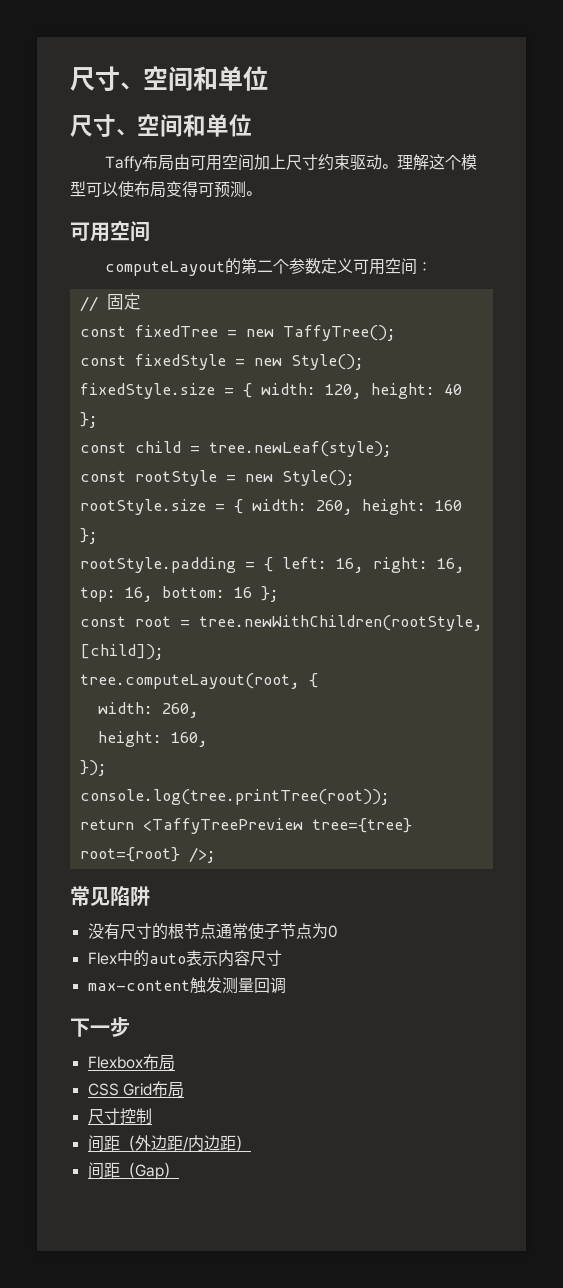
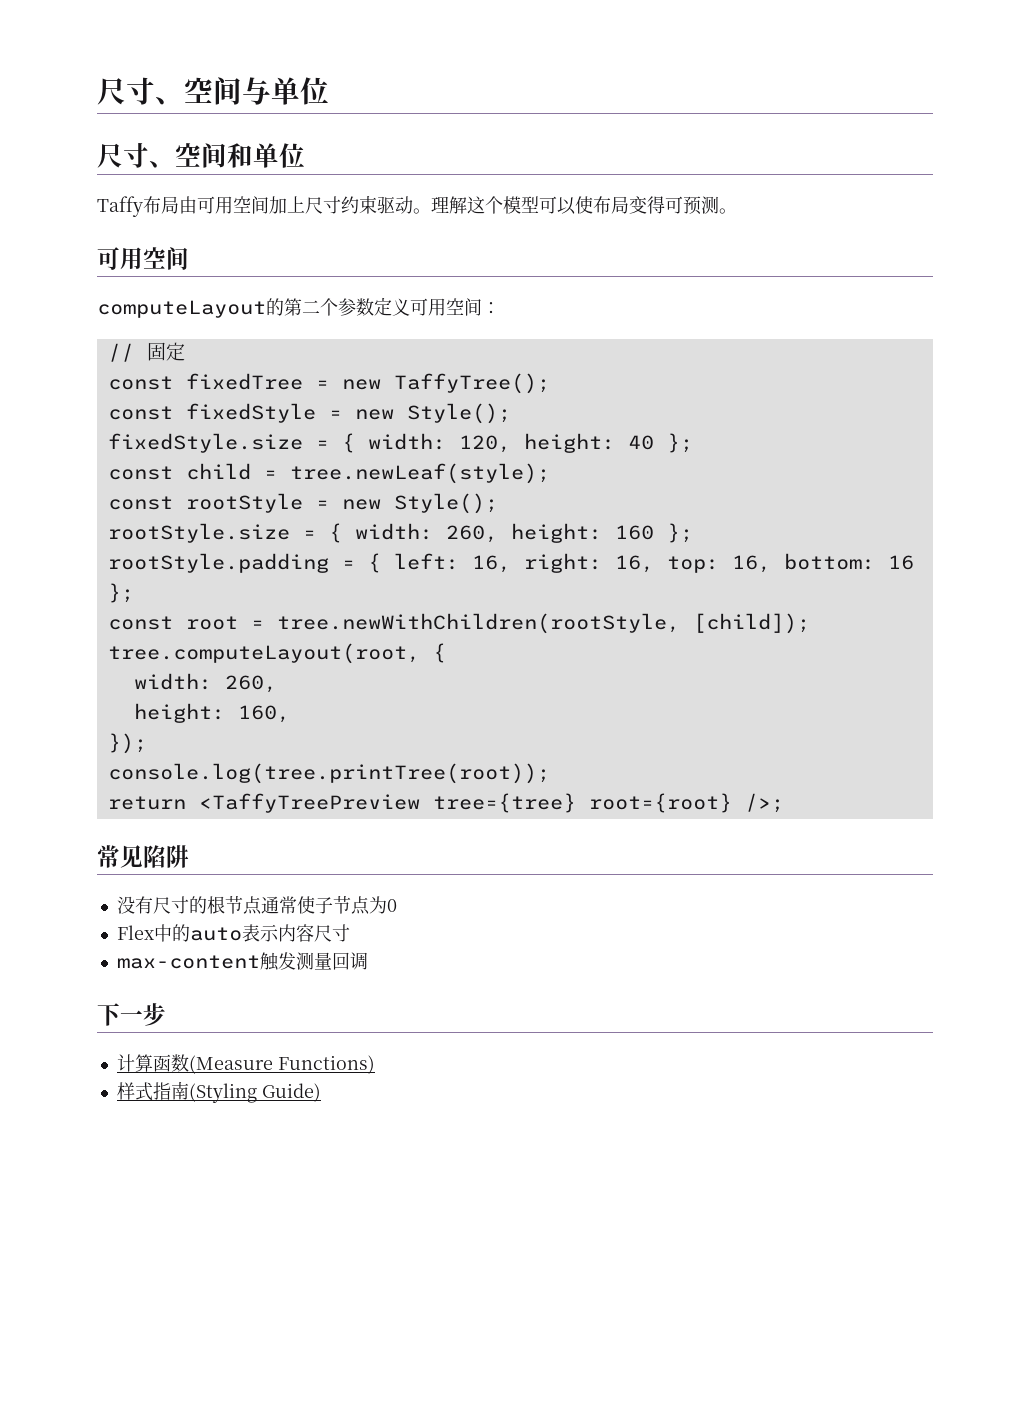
[70,66,218,92] 尺寸、空间和 -> [97,77,271,105] 尺寸、空间与
[87,1054,175,1071] [87,1081,184,1098] [87,1108,152,1125] [87,1135,251,1152] [87,1162,179,1180] Flexbox布局 // CSS Grid布局 // 尺寸控制 // 间距（外边距/内边距） // 间距（Gap） -> [116,1054,375,1074] [116,1081,321,1103] 计算函数(Measure Functions) // 样式指南(Styling Guide)

